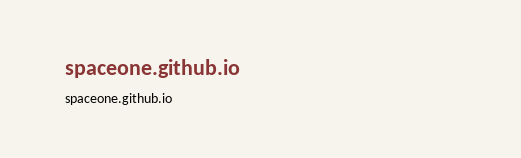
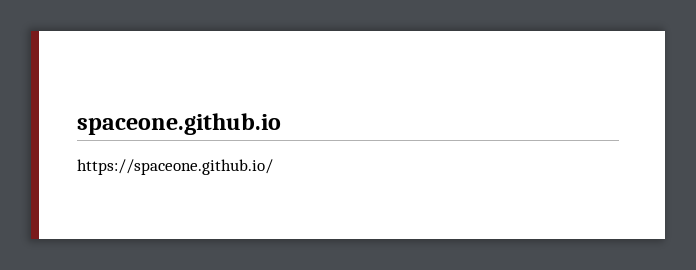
[65,93,172,105] spaceone.github.io -> [77,159,273,175] https://spaceone.github.io/

